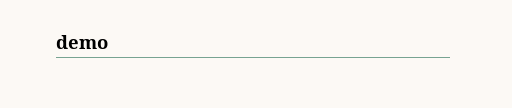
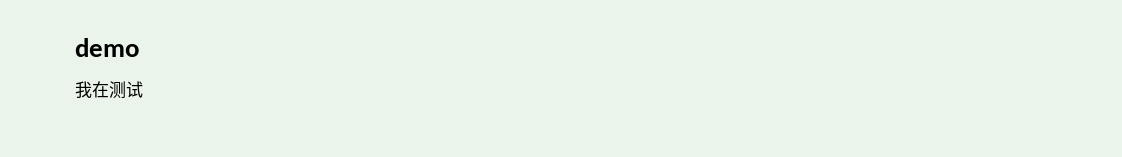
(108, 42) none -> [75,81,143,99] // 我在测试

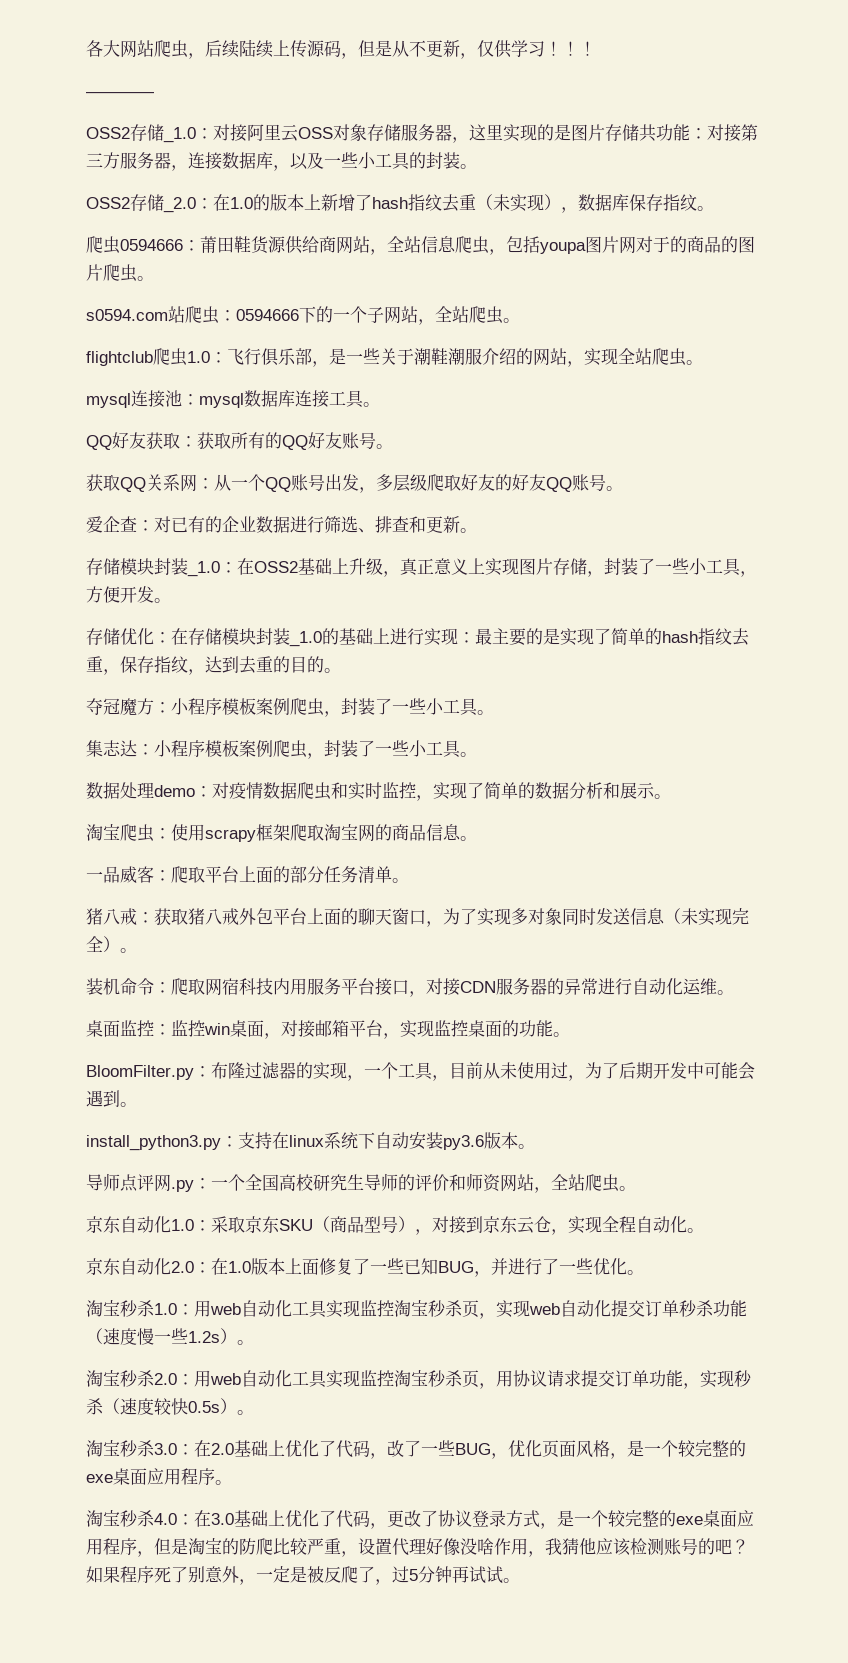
[75,38,140,57] [75,81,143,99] demo // 我在测试 -> [86,39,596,59] [86,92,154,97] [86,124,758,143] [86,152,477,171] [86,194,714,213] [86,236,755,255] [86,264,154,282] [86,306,520,325] [86,348,703,367] [86,390,380,408] [86,432,393,450] [86,474,623,493] [86,516,477,533] [86,558,757,577] [86,586,171,603] [86,628,749,647] [86,656,341,675] [86,698,494,717] [86,740,477,759] [86,782,671,801] [86,824,477,842] [86,866,409,884] [86,908,749,927] [86,936,137,953] [86,978,734,997] [86,1020,570,1039] [86,1062,755,1081] [86,1090,137,1107] [86,1132,535,1151] [86,1173,636,1193] [86,1216,704,1235] [86,1258,644,1277] [86,1300,747,1319] [86,1328,254,1345] [86,1370,752,1389] [86,1398,254,1415] [86,1440,746,1459] [86,1468,232,1485] [86,1510,754,1529] [86,1538,749,1557] [86,1566,520,1585] 各大网站爬虫，后续陆续上传源码，但是从不更新，仅供学习！！！ // ———— // OSS2存储_1.0：对接阿里云OSS对象存储服务器，这里实现的是图片存储共功能：对接第三方服务器，连接数据库，以及一些小工具的封装。 // OSS2存储_2.0：在1.0的版本上新增了hash指纹去重（未实现），数据库保存指纹。 // 爬虫0594666：莆田鞋货源供给商网站，全站信息爬虫，包括youpa图片网对于的商品的图片爬虫。 // s0594.com站爬虫：0594666下的一个子网站，全站爬虫。 // flightclub爬虫1.0：飞行俱乐部，是一些关于潮鞋潮服介绍的网站，实现全站爬虫。 // mysql连接池：mysql数据库连接工具。 // QQ好友获取：获取所有的QQ好友账号。 // 获取QQ关系网：从一个QQ账号出发，多层级爬取好友的好友QQ账号。 // 爱企查：对已有的企业数据进行筛选、排查和更新。 // 存储模块封装_1.0：在OSS2基础上升级，真正意义上实现图片存储，封装了一些小工具，方便开发。 // 存储优化：在存储模块封装_1.0的基础上进行实现：最主要的是实现了简单的hash指纹去重，保存指纹，达到去重的目的。 // 夺冠魔方：小程序模板案例爬虫，封装了一些小工具。 // 集志达：小程序模板案例爬虫，封装了一些小工具。 // 数据处理demo：对疫情数据爬虫和实时监控，实现了简单的数据分析和展示。 // 淘宝爬虫：使用scrapy框架爬取淘宝网的商品信息。 // 一品威客：爬取平台上面的部分任务清单。 // 猪八戒：获取猪八戒外包平台上面的聊天窗口，为了实现多对象同时发送信息（未实现完全）。 // 装机命令：爬取网宿科技内用服务平台接口，对接CDN服务器的异常进行自动化运维。 // 桌面监控：监控win桌面，对接邮箱平台，实现监控桌面的功能。 // BloomFilter.py：布隆过滤器的实现，一个工具，目前从未使用过，为了后期开发中可能会遇到。 // install_python3.py：支持在linux系统下自动安装py3.6版本。 // 导师点评网.py：一个全国高校研究生导师的评价和师资网站，全站爬虫。 // 京东自动化1.0：采取京东SKU（商品型号），对接到京东云仓，实现全程自动化。 // 京东自动化2.0：在1.0版本上面修复了一些已知BUG，并进行了一些优化。 // 淘宝秒杀1.0：用web自动化工具实现监控淘宝秒杀页，实现web自动化提交订单秒杀功能（速度慢一些1.2s）。 // 淘宝秒杀2.0：用web自动化工具实现监控淘宝秒杀页，用协议请求提交订单功能，实现秒杀（速度较快0.5s）。 // 淘宝秒杀3.0：在2.0基础上优化了代码，改了一些BUG，优化页面风格，是一个较完整的exe桌面应用程序。 // 淘宝秒杀4.0：在3.0基础上优化了代码，更改了协议登录方式，是一个较完整的exe桌面应用程序，但是淘宝的防爬比较严重，设置代理好像没啥作用，我猜他应该检测账号的吧？如果程序死了别意外，一定是被反爬了，过5分钟再试试。

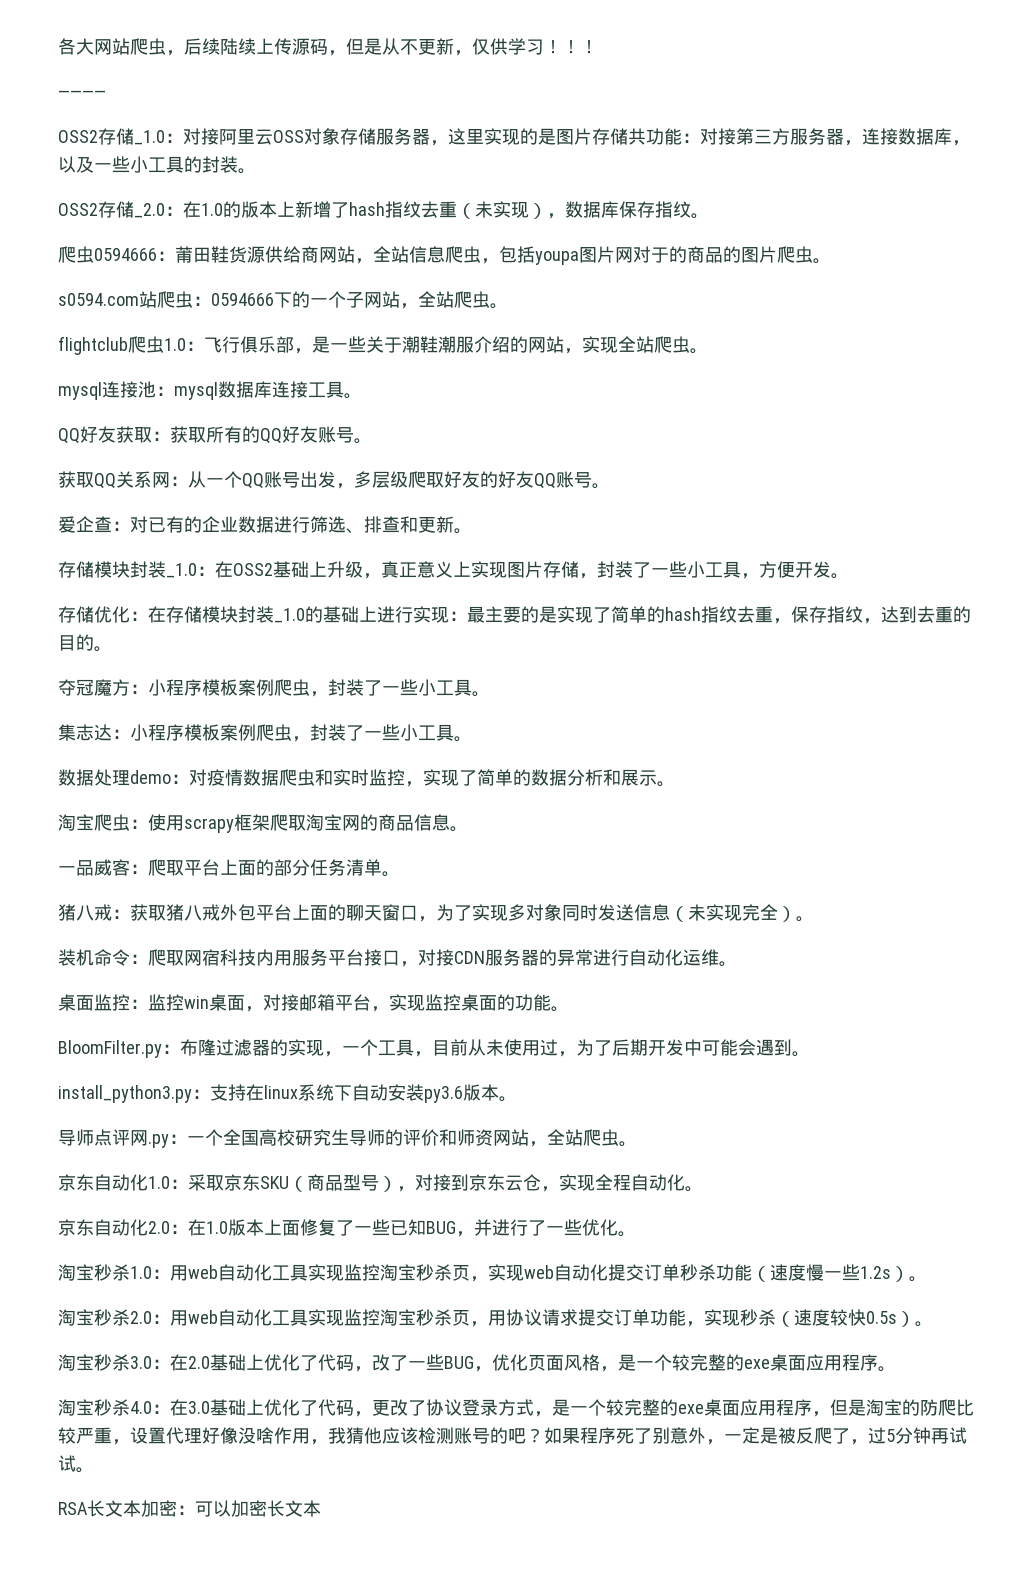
(520, 1580) none -> [58,1500,321,1517] // RSA长文本加密：可以加密长文本

